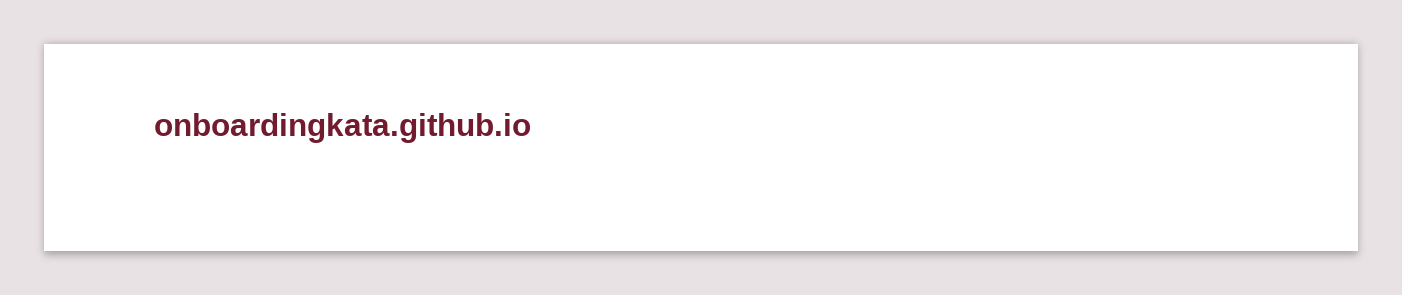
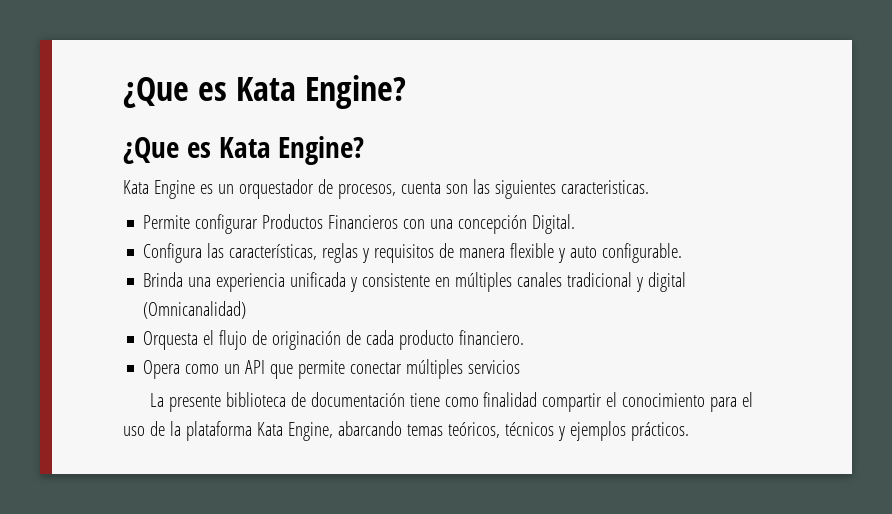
[154,113,531,143] onboardingkata.github.io -> [123,75,407,109] [123,136,365,165] [123,179,649,199] [143,214,576,234] [143,243,683,263] [143,272,687,292] [143,301,247,319] [143,330,525,350] [143,359,521,379] [149,392,754,412] [123,421,689,441] ¿Que es Kata Engine? // ¿Que es Kata Engine? // Kata Engine es un orquestador de procesos, cuenta son las siguientes caracteristicas. // Permite configurar Productos Financieros con una concepción Digital. // Configura las características, reglas y requisitos de manera flexible y auto configurable. // Brinda una experiencia unificada y consistente en múltiples canales tradicional y digital (Omnicanalidad) // Orquesta el flujo de originación de cada producto financiero. // Opera como un API que permite conectar múltiples servicios // La presente biblioteca de documentación tiene como finalidad compartir el conocimiento para el uso de la plataforma Kata Engine, abarcando temas teóricos, técnicos y ejemplos prácticos.

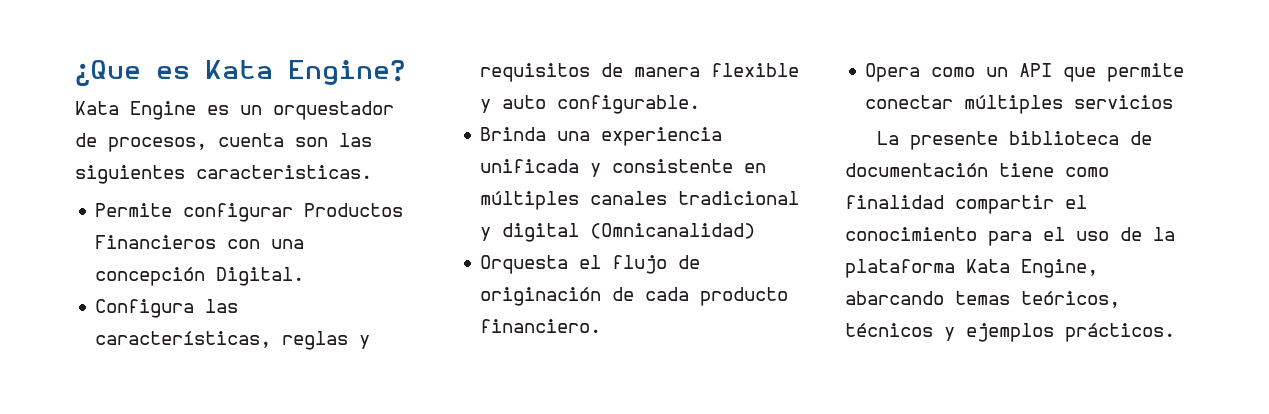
[123,75,407,109] [123,136,365,165] ¿Que es Kata Engine? // ¿Que es Kata Engine? -> [75,60,405,86] ¿Que es Kata Engine?

